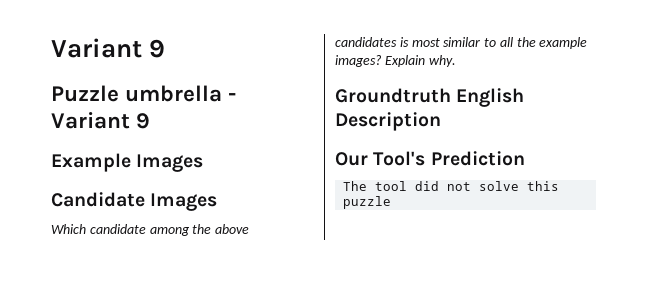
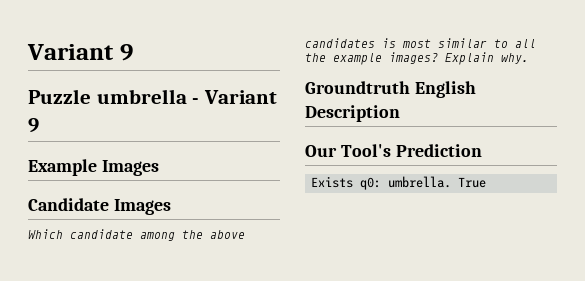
[343,181,560,191] [343,196,392,209] The tool did not solve this puzzle -> [311,176,486,190] Exists q0: umbrella. True

